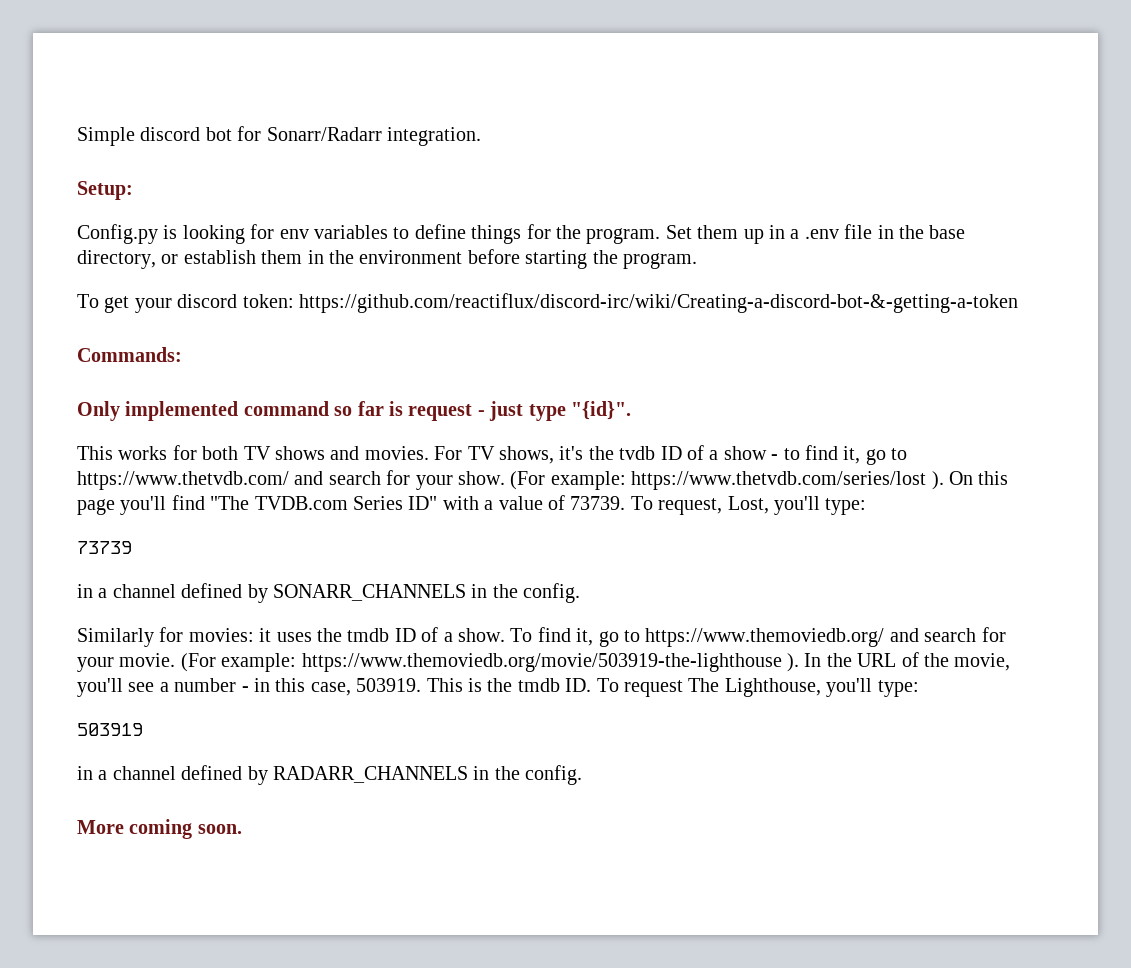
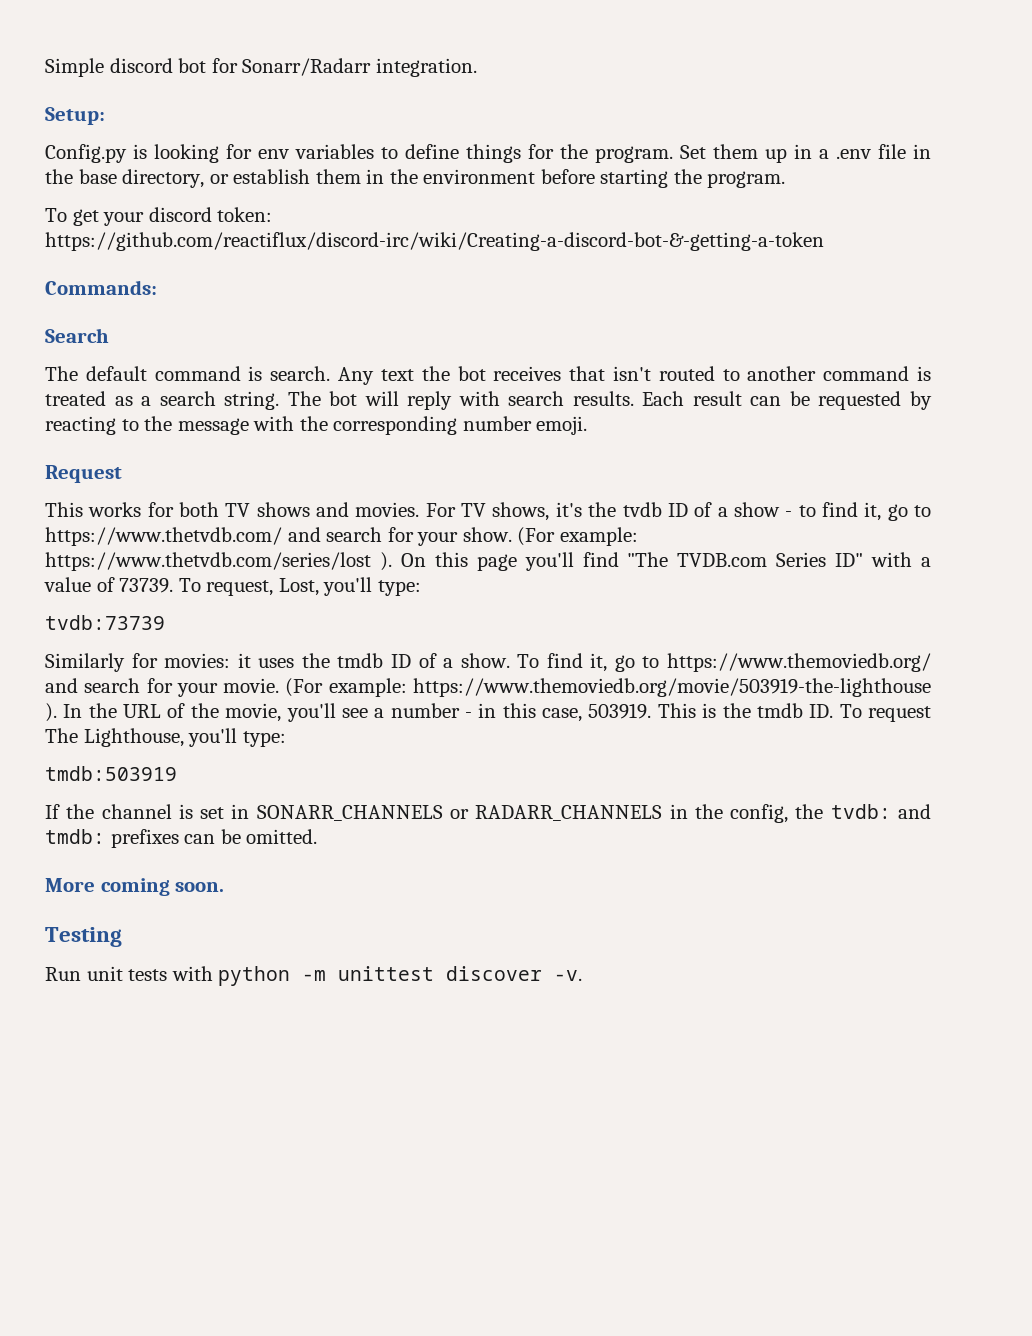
[77,401,631,421] Only implemented command so far is request - just type "{id}". -> [45,328,109,343] [45,366,931,385] [45,391,932,410] [45,416,588,435] [45,465,122,483] Search // The default command is search. Any text the bot receives that isn't routed to another command is treated as a search string. The bot will reply with search results. Each result can be requested by reacting to the message with the corresponding number emoji. // Request
[77,541,132,554] [77,583,581,603] 73739 // in a channel defined by SONARR_CHANNELS in the config. -> [45,615,165,630] tvdb:73739
[77,723,143,736] [77,765,583,785] [77,819,242,839] 503919 // in a channel defined by RADARR_CHANNELS in the config. // More coming soon. -> [45,766,177,781] [45,804,932,823] [45,829,318,848] [45,878,225,896] [45,927,122,947] [45,966,583,986] tmdb:503919 // If the channel is set in SONARR_CHANNELS or RADARR_CHANNELS in the config, the tvdb: and tmdb: prefixes can be omitted. // More coming soon. // Testing // Run unit tests with python -m unittest discover -v.

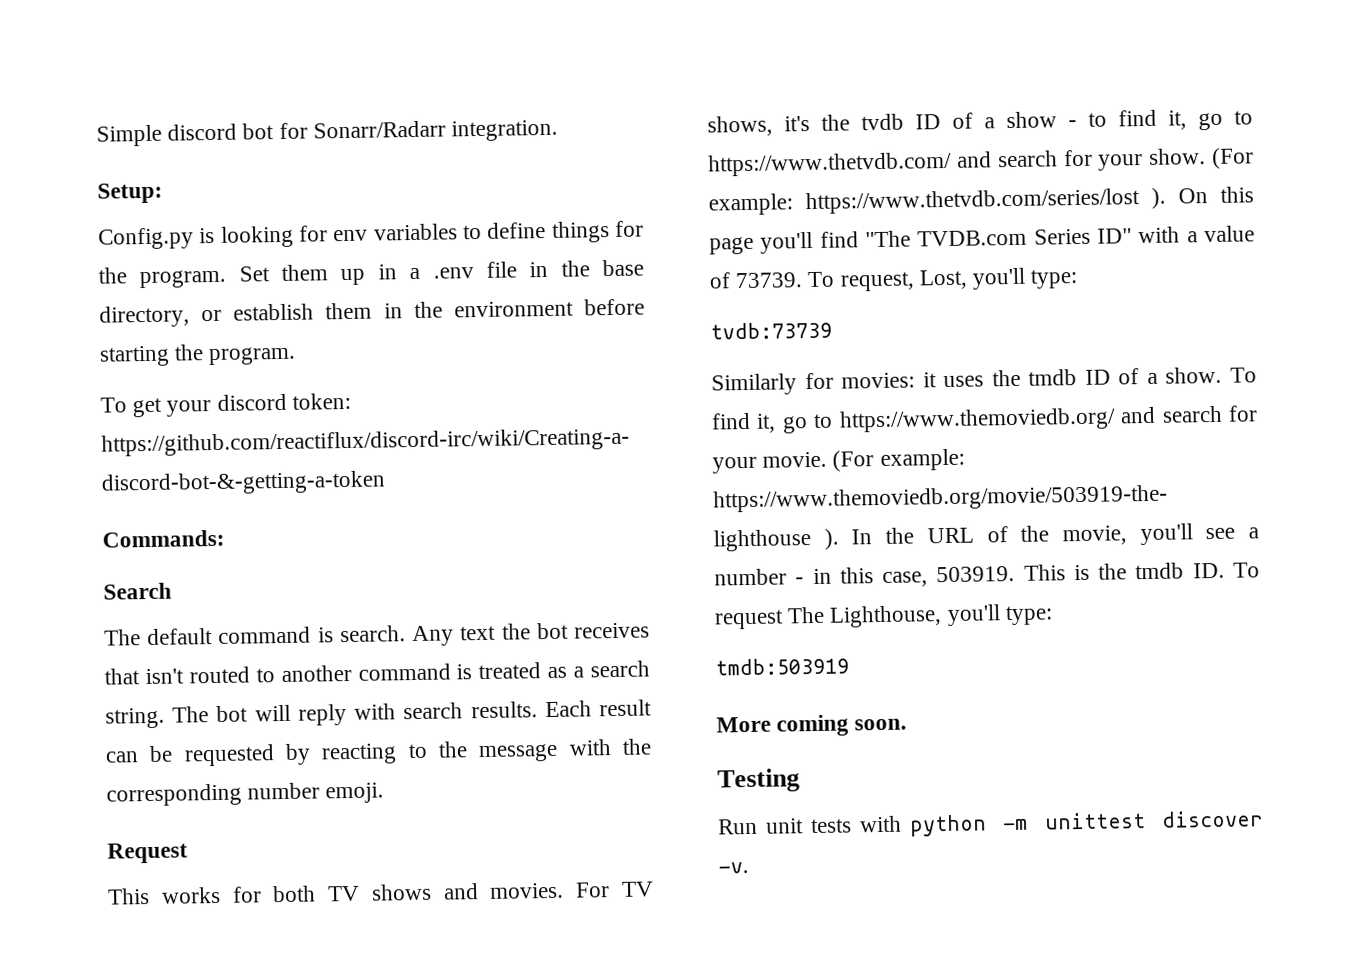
[45,804,932,823] [45,829,318,848] // If the channel is set in SONARR_CHANNELS or RADARR_CHANNELS in the config, the tvdb: and tmdb: prefixes can be omitted. -> (849, 666) none

